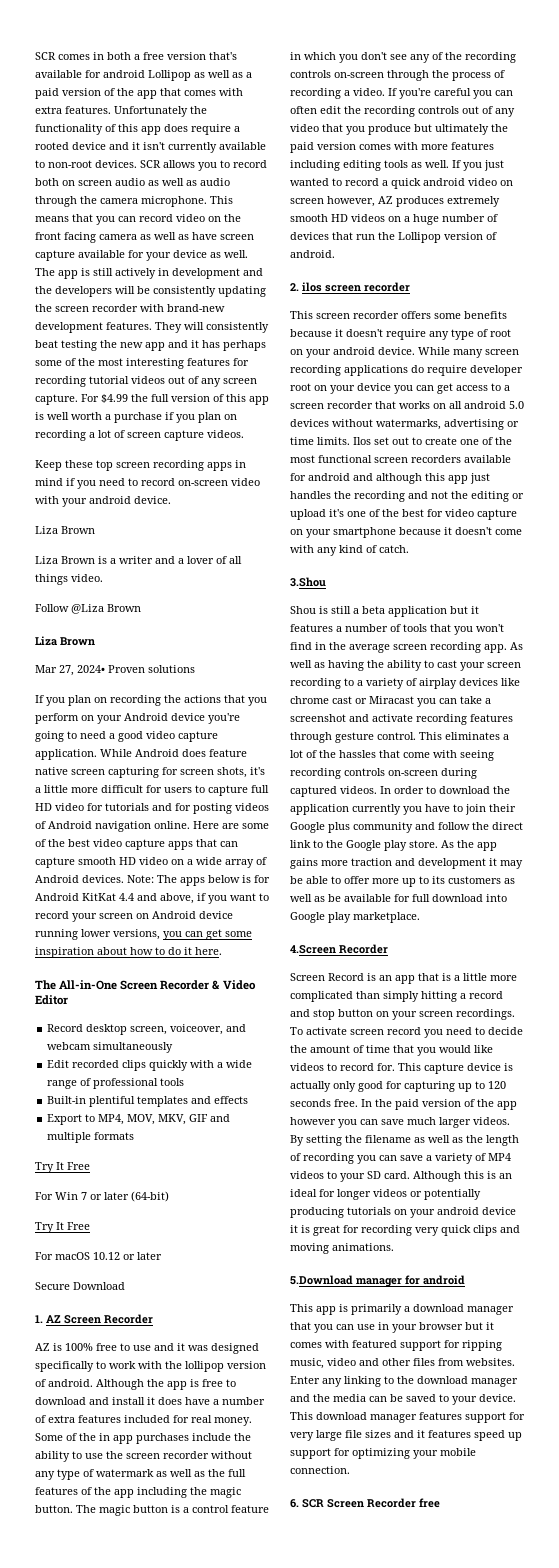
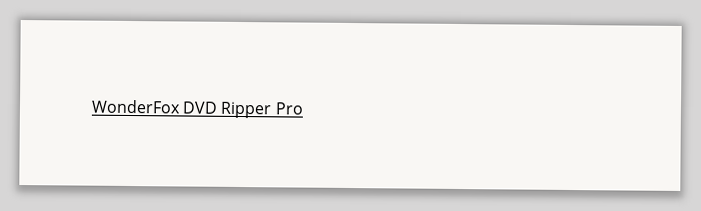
[35,52,237,60] [35,70,252,81] [35,88,243,99] [35,106,207,117] [35,124,240,135] [35,142,266,153] [35,160,267,171] [35,178,230,186] [35,196,233,207] [35,214,241,225] [35,232,254,243] [35,250,248,261] [35,268,263,279] [35,286,266,297] [35,304,225,312] [35,322,269,333] [35,340,266,351] [35,358,249,369] [35,376,257,387] [35,394,269,405] [35,412,237,423] [35,430,244,441] [35,460,246,471] [35,478,260,489] [35,496,171,507] [35,526,95,534] [35,556,242,564] [35,574,103,585] [35,604,141,614] [35,636,95,646] [35,665,195,676] [35,695,267,706] [35,713,240,724] [35,731,218,742] [35,749,247,760] [35,767,265,778] [35,785,269,796] [35,803,269,814] [35,821,269,832] [35,839,238,850] [35,857,267,868] [35,875,270,886] [35,893,269,904] [35,911,233,922] [35,929,252,940] [35,947,222,958] [35,980,256,990] [35,995,68,1005] [47,1024,247,1035] [47,1042,174,1053] [47,1060,253,1071] [47,1078,185,1089] [47,1096,249,1107] [47,1114,231,1125] [47,1132,135,1143] [35,1162,90,1173] [35,1191,169,1202] [35,1222,90,1233] [35,1252,162,1260] [35,1282,125,1290] [35,1314,153,1324] [35,1343,259,1354] [35,1361,266,1372] [35,1379,236,1390] [35,1397,265,1405] [35,1415,252,1426] [35,1433,251,1444] [35,1451,252,1462] [35,1469,246,1480] [35,1487,241,1498] [35,1505,269,1516] [290,52,516,63] [290,70,505,81] [290,88,513,99] [290,106,515,117] [290,124,508,135] [290,142,494,153] [290,160,504,171] [290,178,513,189] [290,196,500,207] [290,214,498,225] [290,232,497,243] [290,250,335,258] [290,282,410,292] [290,311,507,319] [290,329,511,340] [290,347,519,358] [290,365,523,376] [290,383,510,394] [290,401,524,409] [290,419,519,430] [290,437,512,445] [290,455,511,463] [290,473,490,484] [290,491,524,502] [290,509,517,520] [290,527,522,538] [290,545,409,556] [290,577,326,587] [290,606,479,617] [290,624,504,635] [290,642,523,653] [290,660,521,671] [290,678,520,689] [290,696,491,707] [290,714,513,725] [290,732,509,743] [290,750,494,761] [290,768,477,779] [290,786,510,797] [290,804,516,815] [290,822,523,833] [290,840,497,851] [290,858,523,869] [290,876,515,887] [290,894,507,902] [290,912,420,923] [290,944,388,954] [290,973,517,984] [290,991,503,1002] [290,1009,515,1020] [290,1027,523,1038] [290,1045,493,1056] [290,1063,513,1074] [290,1081,506,1092] [290,1099,517,1110] [290,1117,510,1128] [290,1135,519,1146] [290,1153,511,1164] [290,1171,512,1182] [290,1189,481,1200] [290,1207,516,1218] [290,1225,520,1236] [290,1243,394,1254] [290,1275,465,1287] [290,1304,514,1315] [290,1322,494,1333] [290,1340,502,1351] [290,1358,515,1369] [290,1376,518,1387] [290,1394,516,1405] [290,1412,525,1423] [290,1430,522,1441] [290,1448,476,1459] [290,1466,350,1474] [290,1498,440,1508] SCR comes in both a free version that's available for android Lollipop as well as a paid version of the app that comes with extra features. Unfortunately the functionality of this app does require a rooted device and it isn't currently available to non-root devices. SCR allows you to record both on screen audio as well as audio through the camera microphone. This means that you can record video on the front facing camera as well as have screen capture available for your device as well. The app is still actively in development and the developers will be consistently updating the screen recorder with brand-new development features. They will consistently beat testing the new app and it has perhaps some of the most interesting features for recording tutorial videos out of any screen capture. For $4.99 the full version of this app is well worth a purchase if you plan on recording a lot of screen capture videos. // Keep these top screen recording apps in mind if you need to record on-screen video with your android device. // Liza Brown // Liza Brown is a writer and a lover of all things video. // Follow @Liza Brown // Liza Brown // Mar 27, 2024• Proven solutions // If you plan on recording the actions that you perform on your Android device you're going to need a good video capture application. While Android does feature native screen capturing for screen shots, it's a little more difficult for users to capture full HD video for tutorials and for posting videos of Android navigation online. Here are some of the best video capture apps that can capture smooth HD video on a wide array of Android devices. Note: The apps below is for Android KitKat 4.4 and above, if you want to record your screen on Android device running lower versions, you can get some inspiration about how to do it here. // The All-in-One Screen Recorder & Video Editor // Record desktop screen, voiceover, and webcam simultaneously // Edit recorded clips quickly with a wide range of professional tools // Built-in plentiful templates and effects // Export to MP4, MOV, MKV, GIF and multiple formats // Try It Free // For Win 7 or later (64-bit) // Try It Free // For macOS 10.12 or later // Secure Download // 1. AZ Screen Recorder // AZ is 100% free to use and it was designed specifically to work with the lollipop version of android. Although the app is free to download and install it does have a number of extra features included for real money. Some of the in app purchases include the ability to use the screen recorder without any type of watermark as well as the full features of the app including the magic button. The magic button is a control feature in which you don't see any of the recording controls on-screen through the process of recording a video. If you're careful you can often edit the recording controls out of any video that you produce but ultimately the paid version comes with more features including editing tools as well. If you just wanted to record a quick android video on screen however, AZ produces extremely smooth HD videos on a huge number of devices that run the Lollipop version of android. // 2. ilos screen recorder // This screen recorder offers some benefits because it doesn't require any type of root on your android device. While many screen recording applications do require developer root on your device you can get access to a screen recorder that works on all android 5.0 devices without watermarks, advertising or time limits. Ilos set out to create one of the most functional screen recorders available for android and although this app just handles the recording and not the editing or upload it's one of the best for video capture on your smartphone because it doesn't come with any kind of catch. // 3.Shou // Shou is still a beta application but it features a number of tools that you won't find in the average screen recording app. As well as having the ability to cast your screen recording to a variety of airplay devices like chrome cast or Miracast you can take a screenshot and activate recording features through gesture control. This eliminates a lot of the hassles that come with seeing recording controls on-screen during captured videos. In order to download the application currently you have to join their Google plus community and follow the direct link to the Google play store. As the app gains more traction and development it may be able to offer more up to its customers as well as be available for full download into Google play marketplace. // 4.Screen Recorder // Screen Record is an app that is a little more complicated than simply hitting a record and stop button on your screen recordings. To activate screen record you need to decide the amount of time that you would like videos to record for. This capture device is actually only good for capturing up to 120 seconds free. In the paid version of the app however you can save much larger videos. By setting the filename as well as the length of recording you can save a variety of MP4 videos to your SD card. Although this is an ideal for longer videos or potentially producing tutorials on your android device it is great for recording very quick clips and moving animations. // 5.Download manager for android // This app is primarily a download manager that you can use in your browser but it comes with featured support for ripping music, video and other files from websites. Enter any linking to the download manager and the media can be saved to your device. This download manager features support for very large file sizes and it features speed up support for optimizing your mobile connection. // 6. SCR Screen Recorder free -> [91,99,304,119] WonderFox DVD Ripper Pro

